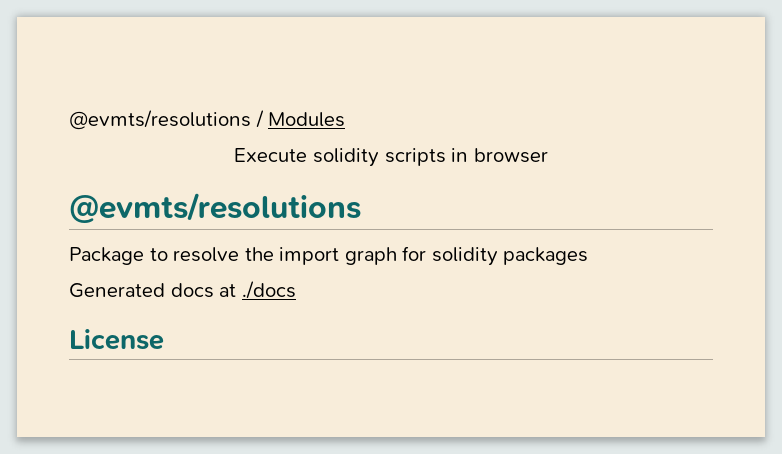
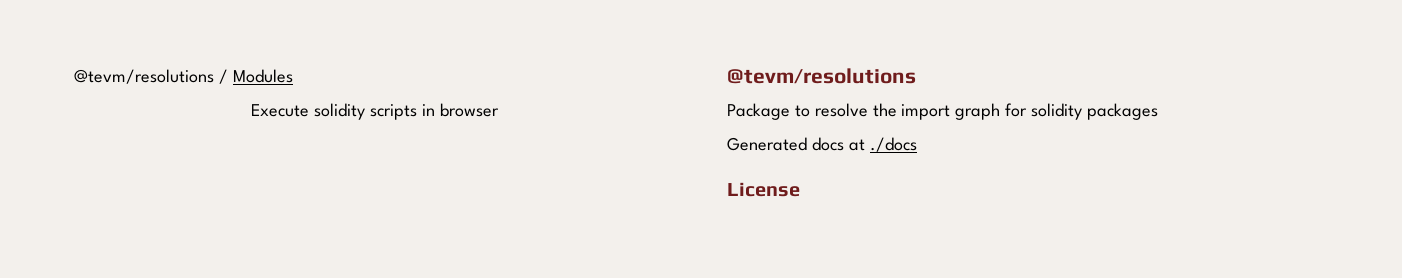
[69,110,251,130] @evmts/resolutions -> [74,69,214,84] @tevm/resolutions
[69,192,361,223] @evmts/resolutions -> [727,68,916,84] @tevm/resolutions

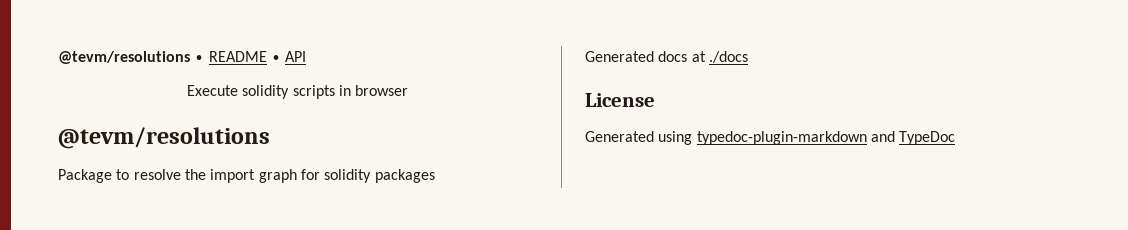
[74,69,293,84] @tevm/resolutions / Modules -> [58,51,307,64] @tevm/resolutions ∙ README ∙ API
(800, 189) none -> [585,131,956,145] // Generated using typedoc-plugin-markdown and TypeDoc

